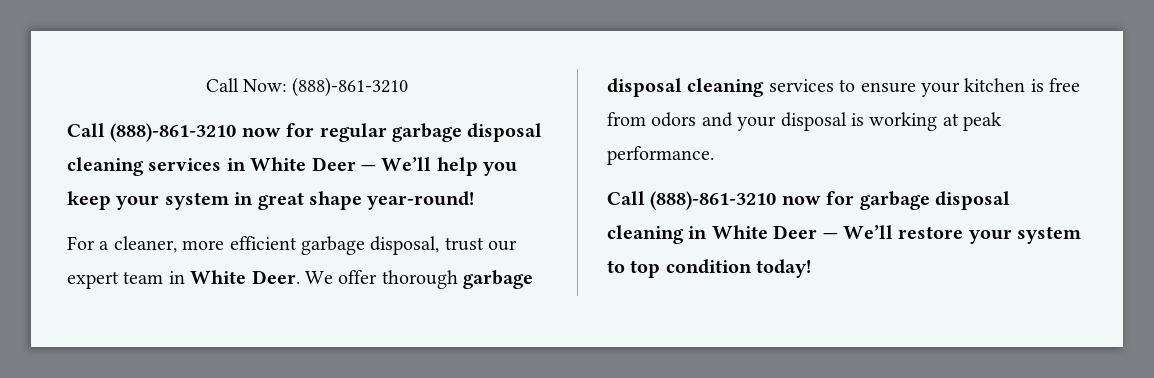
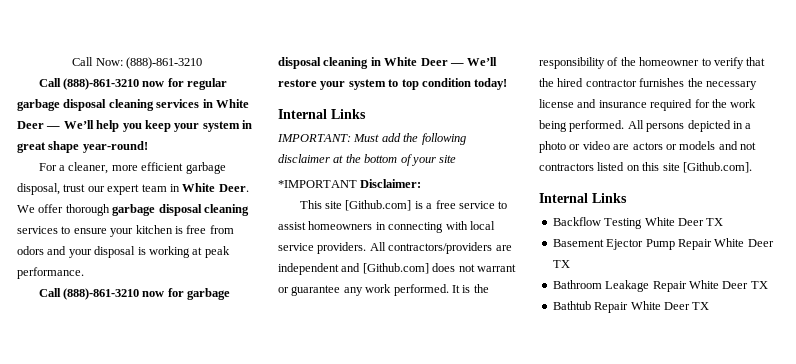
(812, 268) none -> [278,109,366,119] [277,133,466,145] [278,154,457,166] [278,179,422,188] [299,200,508,211] [278,221,495,233] [278,242,512,254] [278,263,516,275] [278,284,489,296] [539,57,766,69] [539,78,757,90] [539,99,757,111] [539,120,752,132] [539,141,756,153] [539,162,752,173] [539,193,627,203] [552,217,724,229] [552,238,774,250] [552,260,570,268] [552,280,768,292] [552,301,710,313] // Internal Links // IMPORTANT: Must add the following disclaimer at the bottom of your site // *IMPORTANT Disclaimer: // This site [Github.com] is a free service to assist homeowners in connecting with local service providers. All contractors/providers are independent and [Github.com] does not warrant or guarantee any work performed. It is the responsibility of the homeowner to verify that the hired contractor furnishes the necessary license and insurance required for the work being performed. All persons depicted in a photo or video are actors or models and not contractors listed on this site [Github.com]. // Internal Links // Backflow Testing White Deer TX // Basement Ejector Pump Repair White Deer TX // Bathroom Leakage Repair White Deer TX // Bathtub Repair White Deer TX

